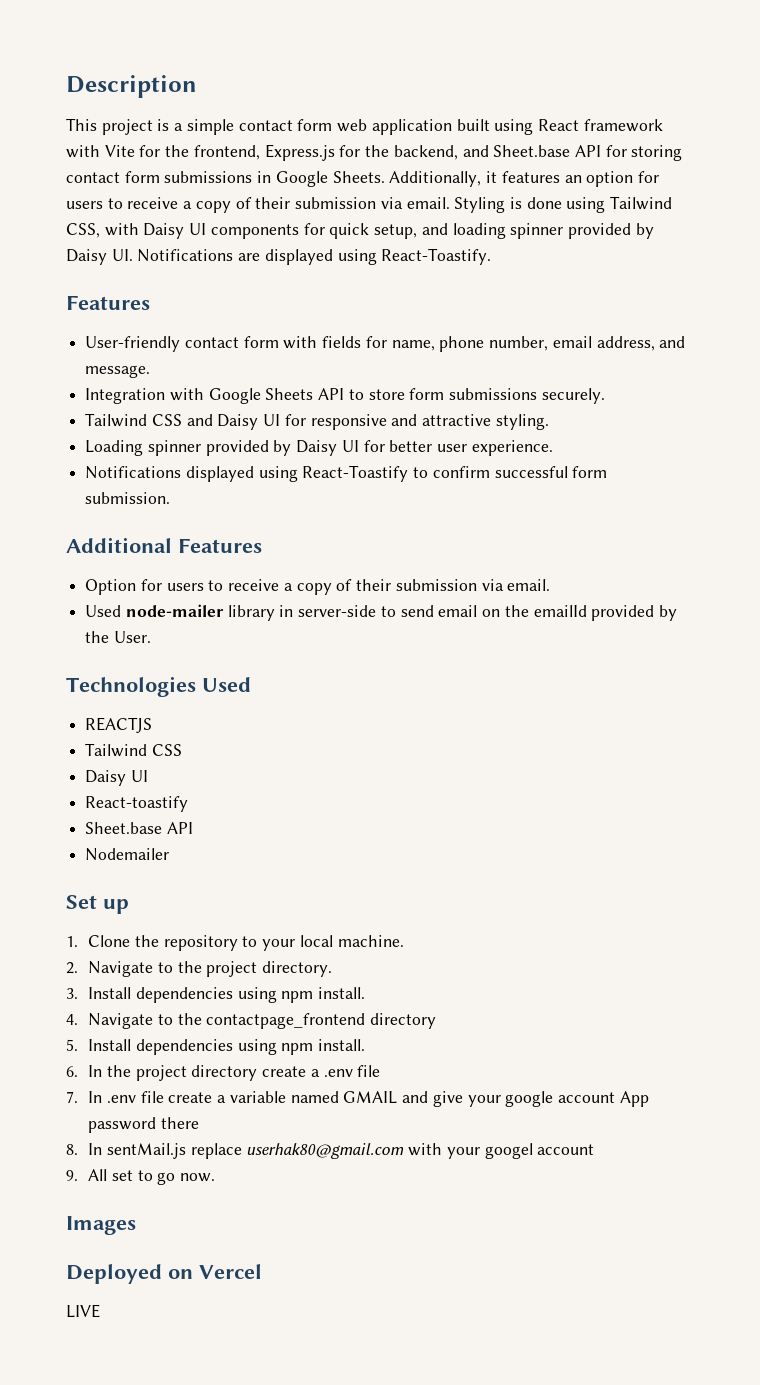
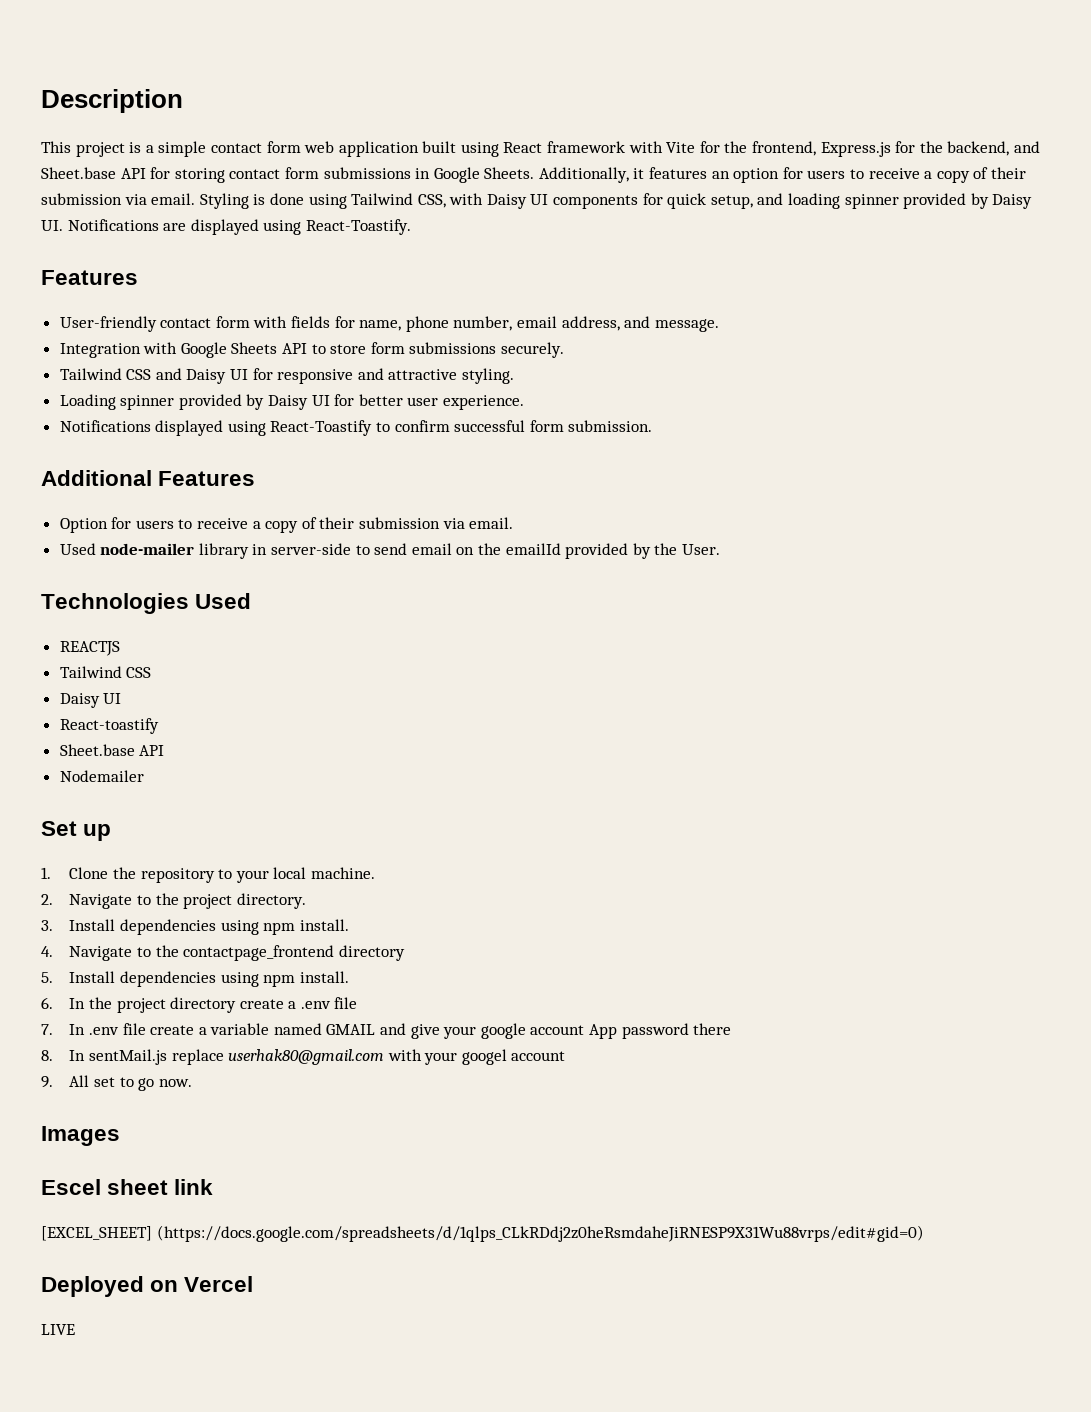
(136, 1225) none -> [41,1179,214,1195] [41,1225,924,1242] // Escel sheet link // [EXCEL_SHEET] (https://docs.google.com/spreadsheets/d/1qlps_CLkRDdj2z0heRsmdaheJiRNESP9X31Wu88vrps/edit#gid=0)

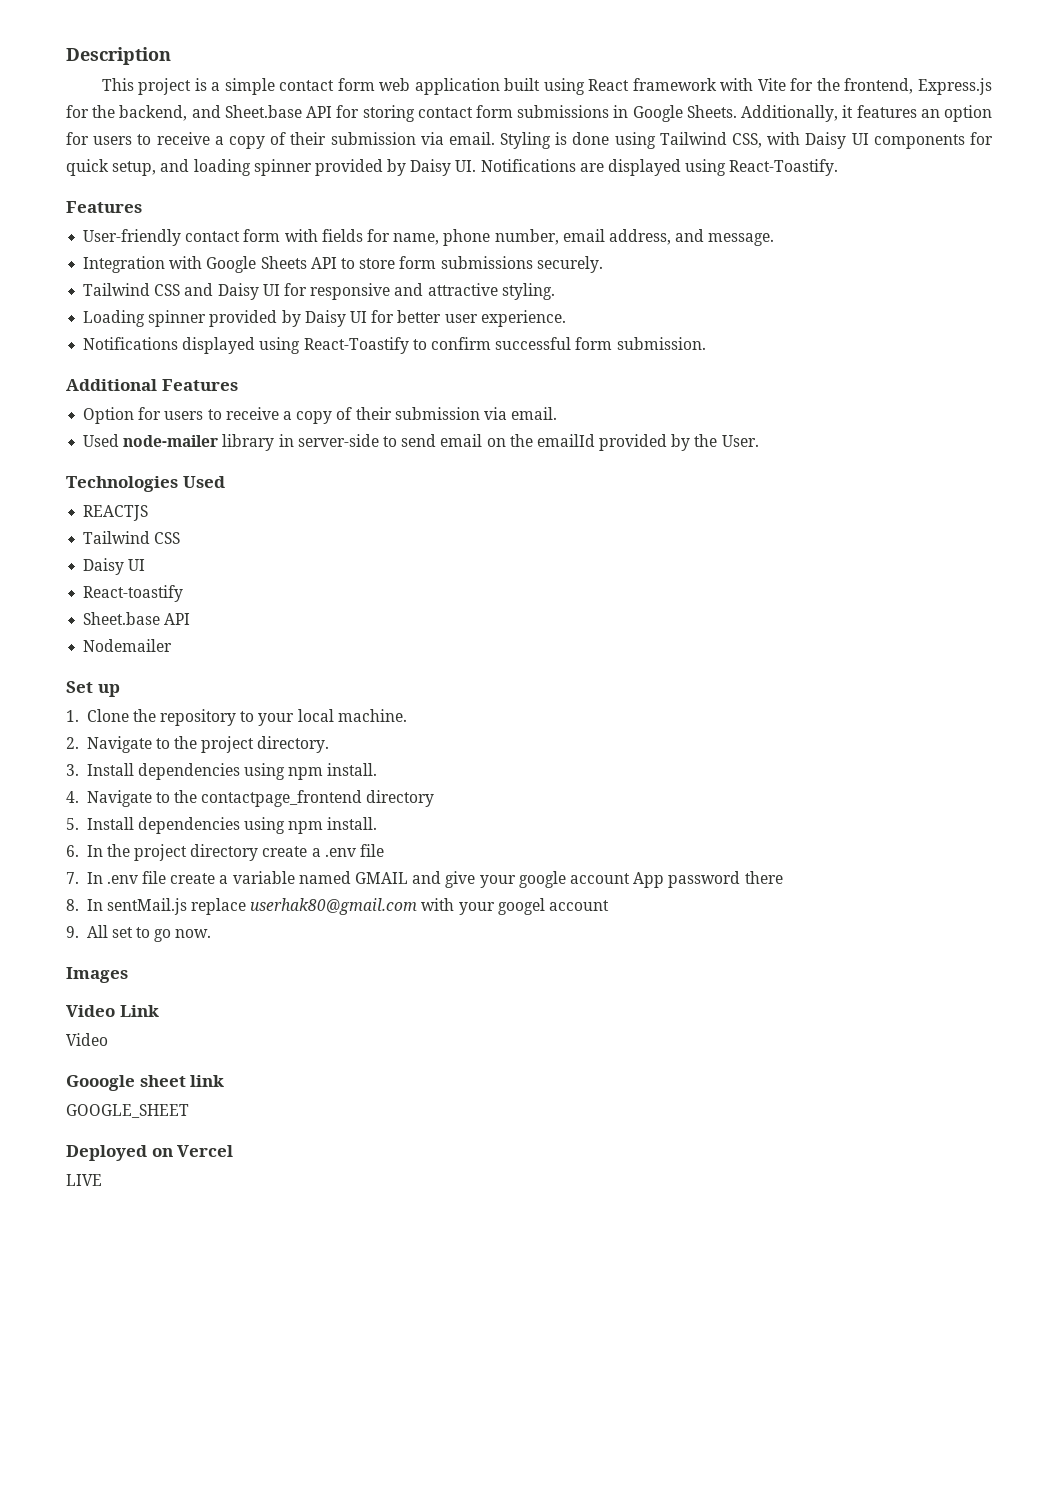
[41,1179,101,1195] Escel -> [66,1005,159,1017] [66,1033,108,1046] [66,1075,135,1091] Video Link // Video // Gooogle
[41,1225,924,1242] [EXCEL_SHEET] (https://docs.google.com/spreadsheets/d/1qlps_CLkRDdj2z0heRsmdaheJiRNESP9X31Wu88vrps/edit#gid=0) -> [66,1104,189,1118] GOOGLE_SHEET

